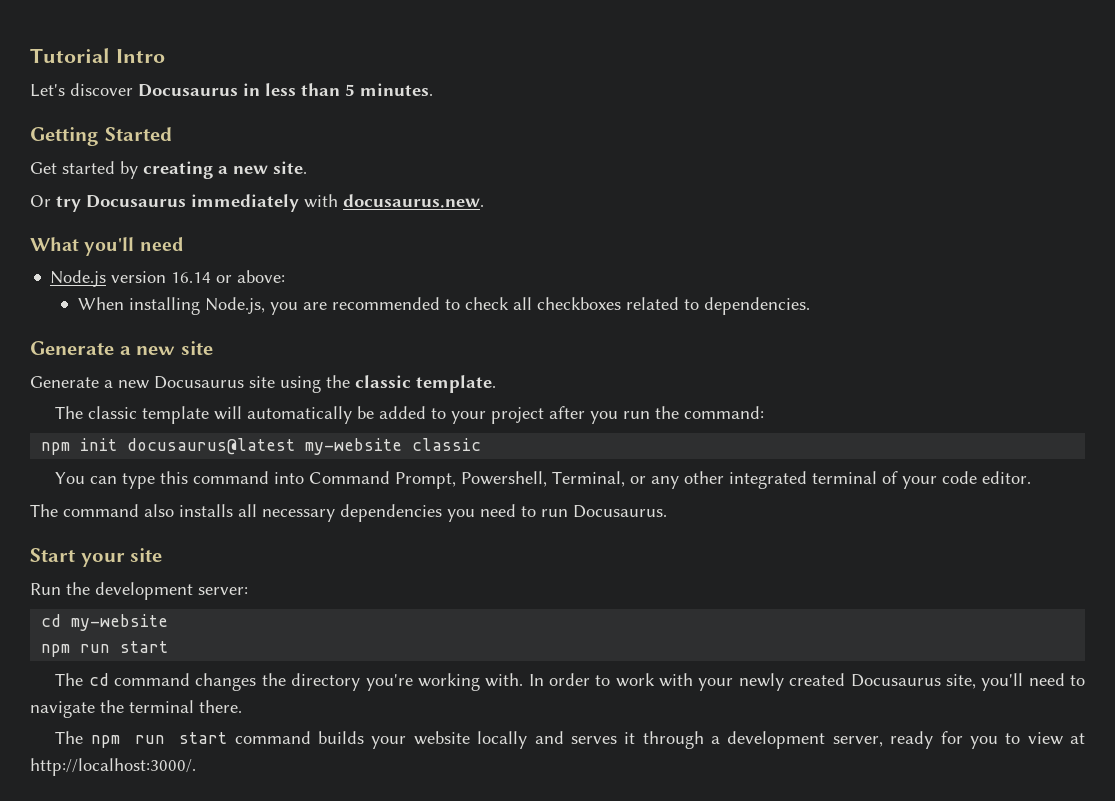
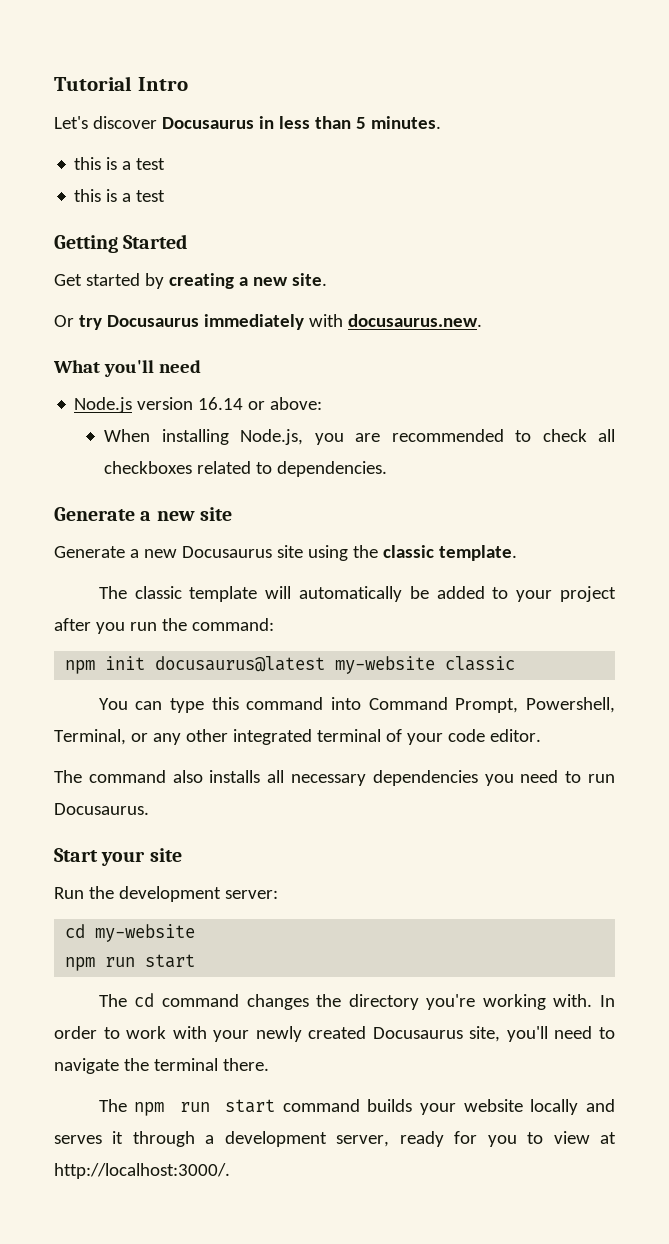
(433, 89) none -> [74,157,166,170] [74,189,166,202] // this is a test // this is a test

